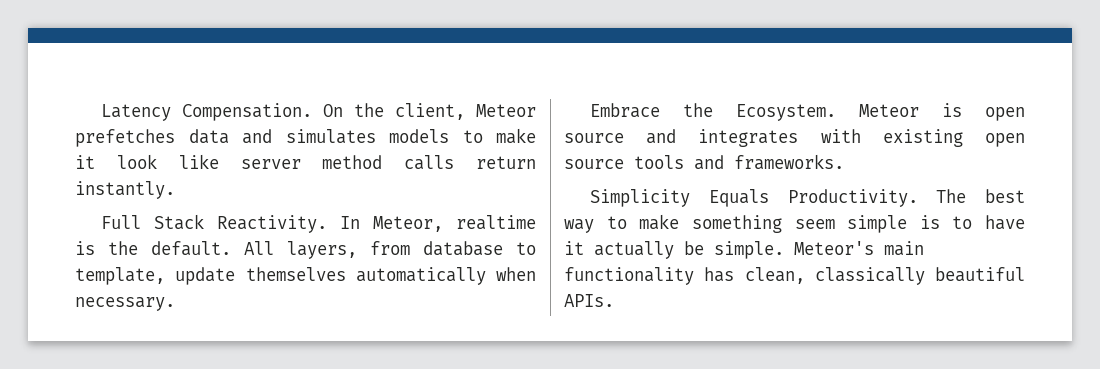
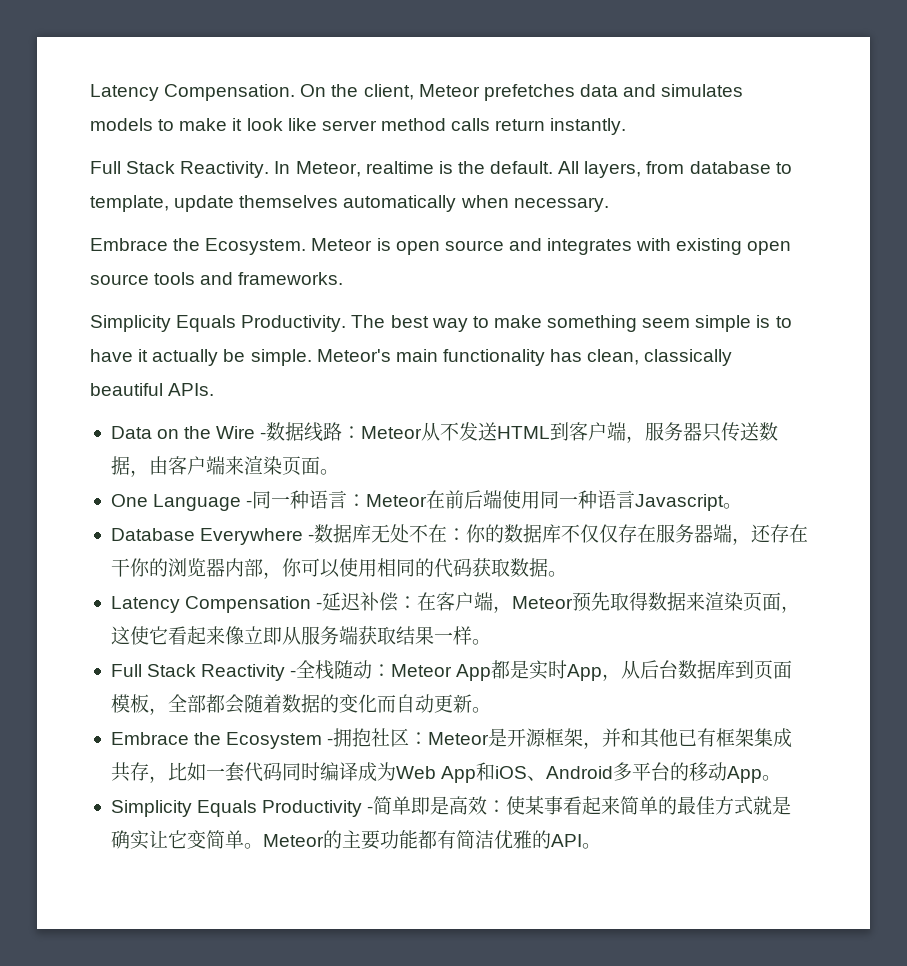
(614, 300) none -> [110,422,779,443] [110,455,339,477] [110,490,743,511] [110,524,809,545] [110,558,567,579] [110,591,801,613] [110,626,491,645] [110,660,793,681] [110,694,491,715] [110,728,793,749] [110,762,782,783] [110,796,792,817] [110,830,601,850] // Data on the Wire -数据线路：Meteor从不发送HTML到客户端，服务器只传送数据，由客户端来渲染页面。 // One Language -同一种语言：Meteor在前后端使用同一种语言Javascript。 // Database Everywhere -数据库无处不在：你的数据库不仅仅存在服务器端，还存在干你的浏览器内部，你可以使用相同的代码获取数据。 // Latency Compensation -延迟补偿：在客户端，Meteor预先取得数据来渲染页面，这使它看起来像立即从服务端获取结果一样。 // Full Stack Reactivity -全栈随动：Meteor App都是实时App，从后台数据库到页面模板，全部都会随着数据的变化而自动更新。 // Embrace the Ecosystem -拥抱社区：Meteor是开源框架，并和其他已有框架集成共存，比如一套代码同时编译成为Web App和iOS、Android多平台的移动App。 // Simplicity Equals Productivity -简单即是高效：使某事看起来简单的最佳方式就是确实让它变简单。Meteor的主要功能都有简洁优雅的API。

